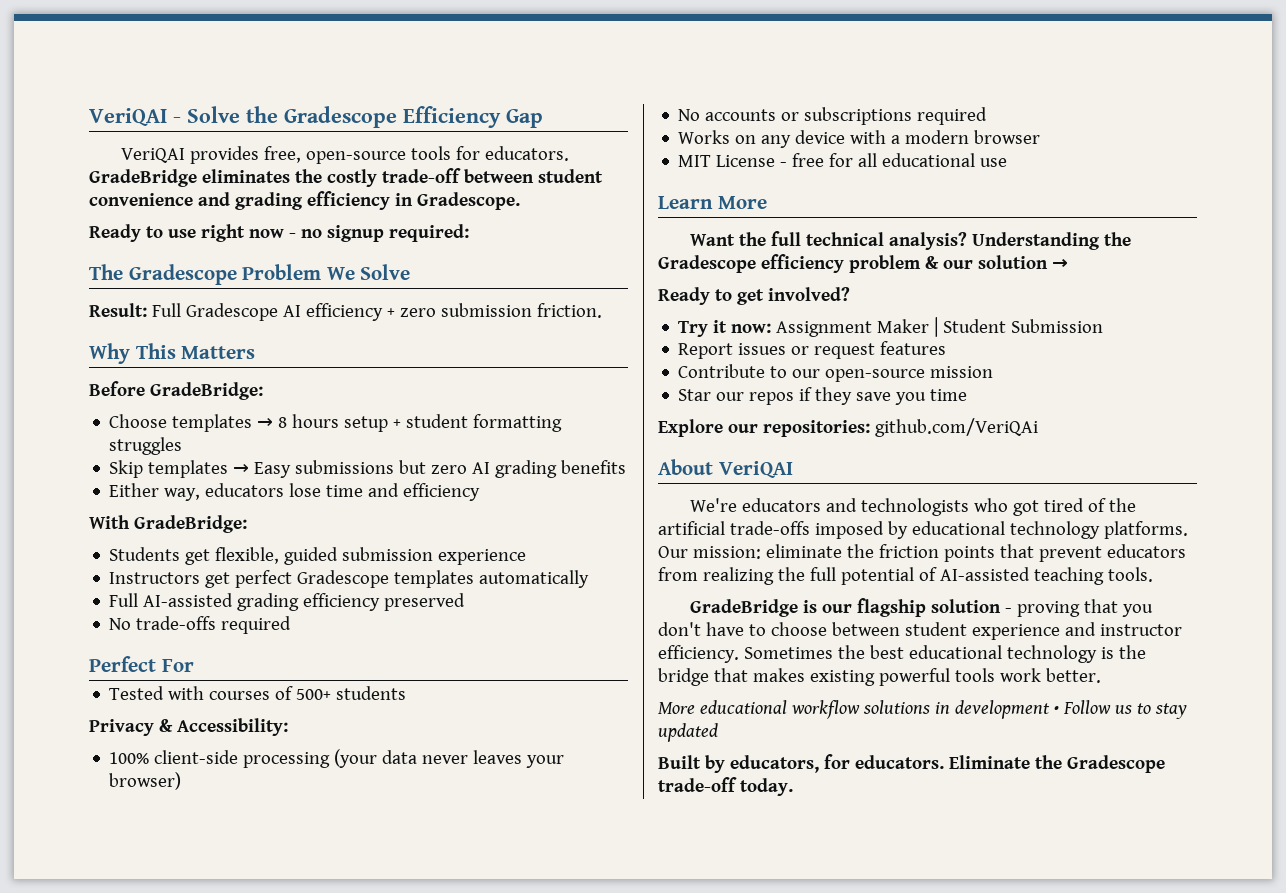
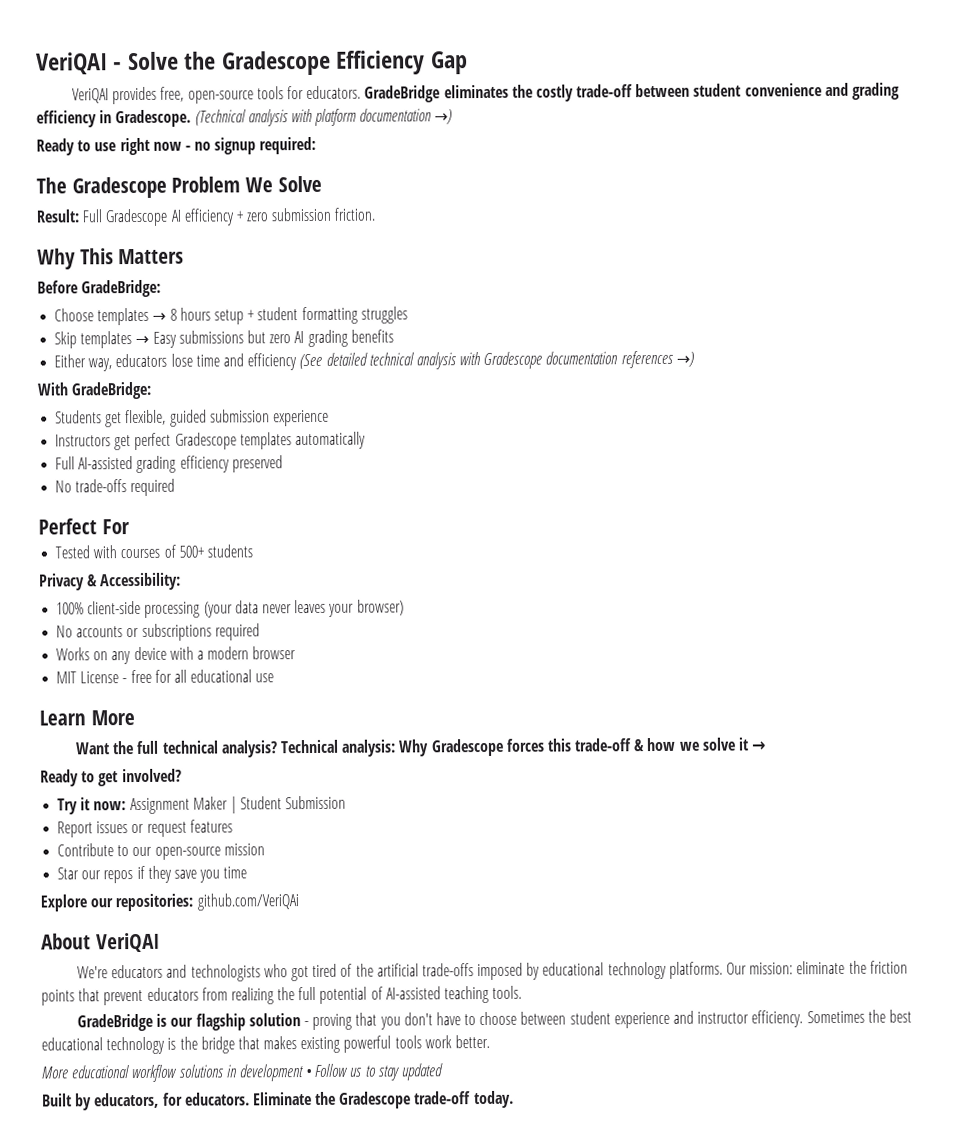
(520, 201) none -> [194,108,453,127] (Technical analysis with platform documentation →)
(481, 492) none -> [299,350,694,370] (See detailed technical analysis with Gradescope documentation references →)
[971,232,1131,250] [658,254,1048,273] Understanding the Gradescope efficiency problem & our solution -> [279,737,750,757] Technical analysis: Why Gradescope forces this trade-off & how we solve it

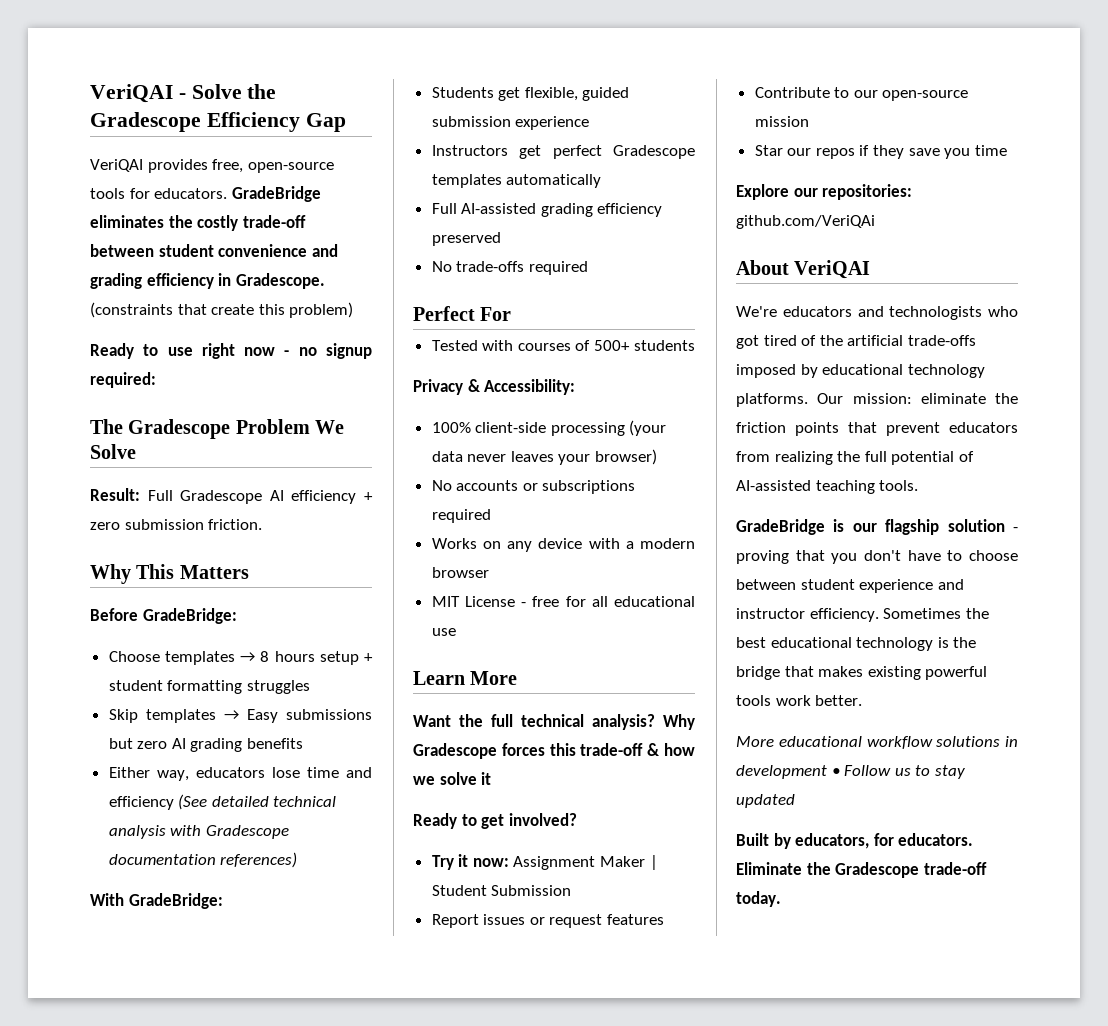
[194,108,453,127] (Technical analysis with platform documentation →) -> [90,302,354,318] (constraints that create this problem)
[620,350,694,369] references →) -> [220,852,298,868] references)
[279,739,397,757] Technical analysis: -> (655, 722) none
[752,741,767,751] → -> (492, 778) none

